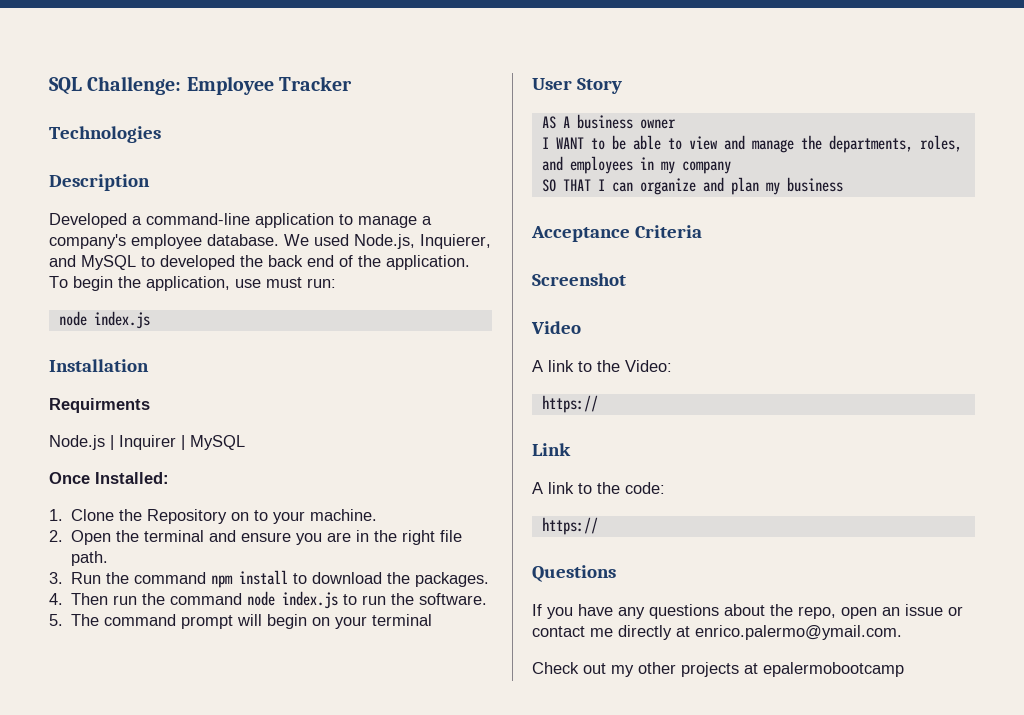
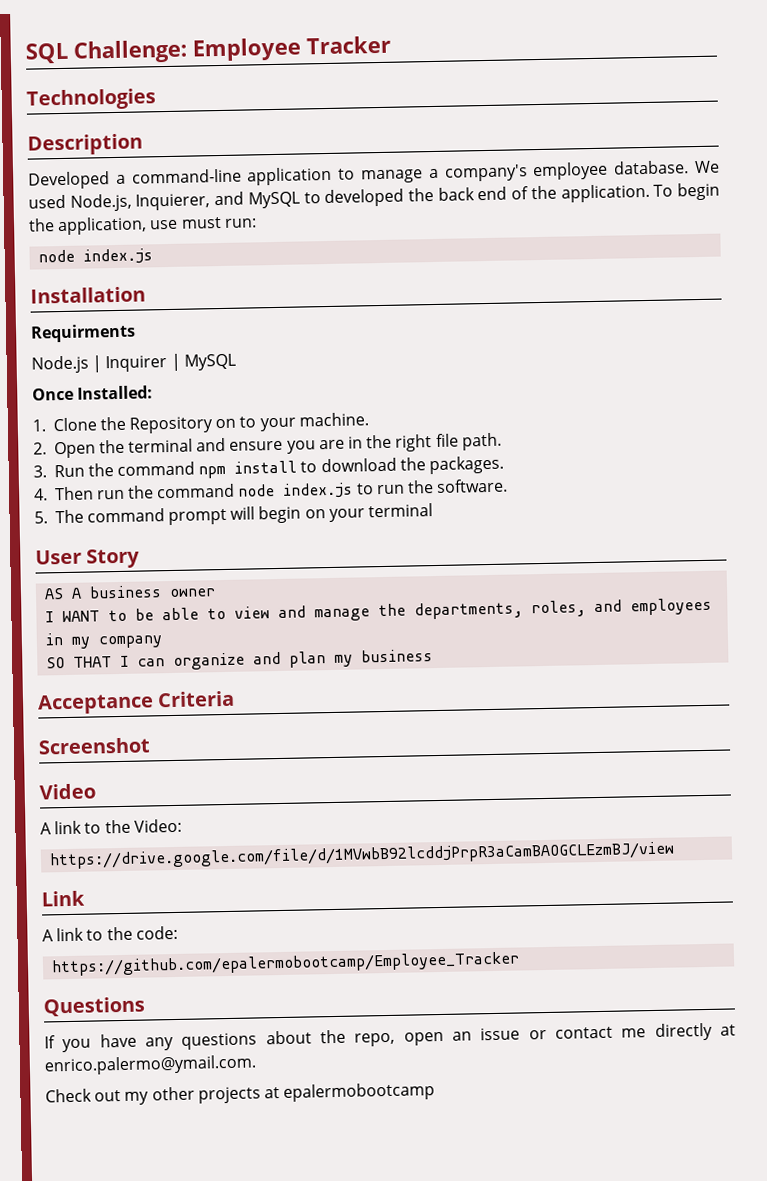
[541,395,598,413] https:// -> [49,841,676,870] https://drive.google.com/file/d/1MVwbB92lcddjPrpR3aCamBAOGCLEzmBJ/view
[541,517,598,535] https:// -> [51,951,521,977] https://github.com/epalermobootcamp/Employee_Tracker

